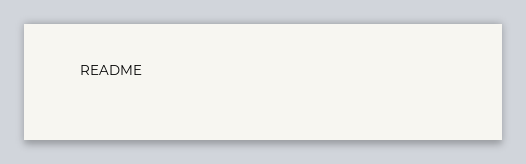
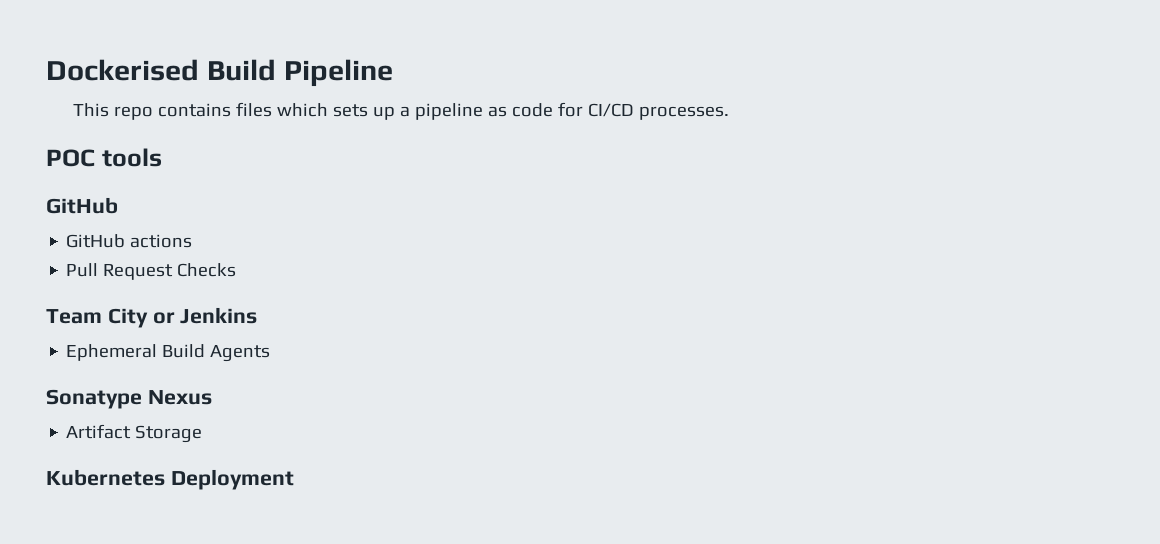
[80,65,142,75] README -> [46,59,393,87] [73,102,730,120] [46,148,162,167] [46,197,118,214] [66,234,193,248] [66,263,237,280] [46,307,258,328] [66,344,271,362] [46,389,212,409] [66,424,203,443] [46,469,294,490] Dockerised Build Pipeline // This repo contains files which sets up a pipeline as code for CI/CD processes. // POC tools // GitHub // GitHub actions // Pull Request Checks // Team City or Jenkins // Ephemeral Build Agents // Sonatype Nexus // Artifact Storage // Kubernetes Deployment

